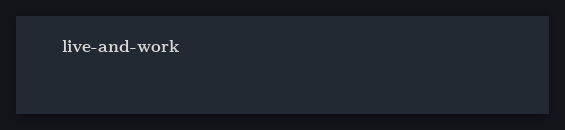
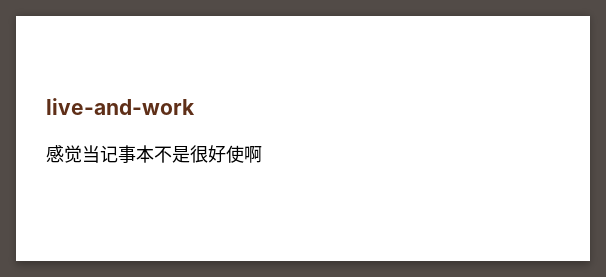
(179, 46) none -> [46,145,262,163] // 感觉当记事本不是很好使啊

